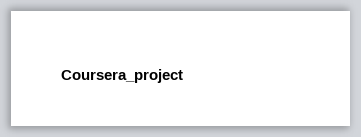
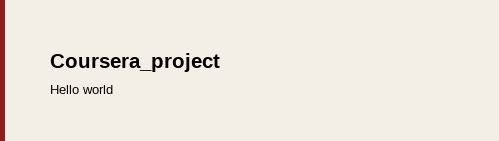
(183, 76) none -> [50,85,113,94] // Hello world

